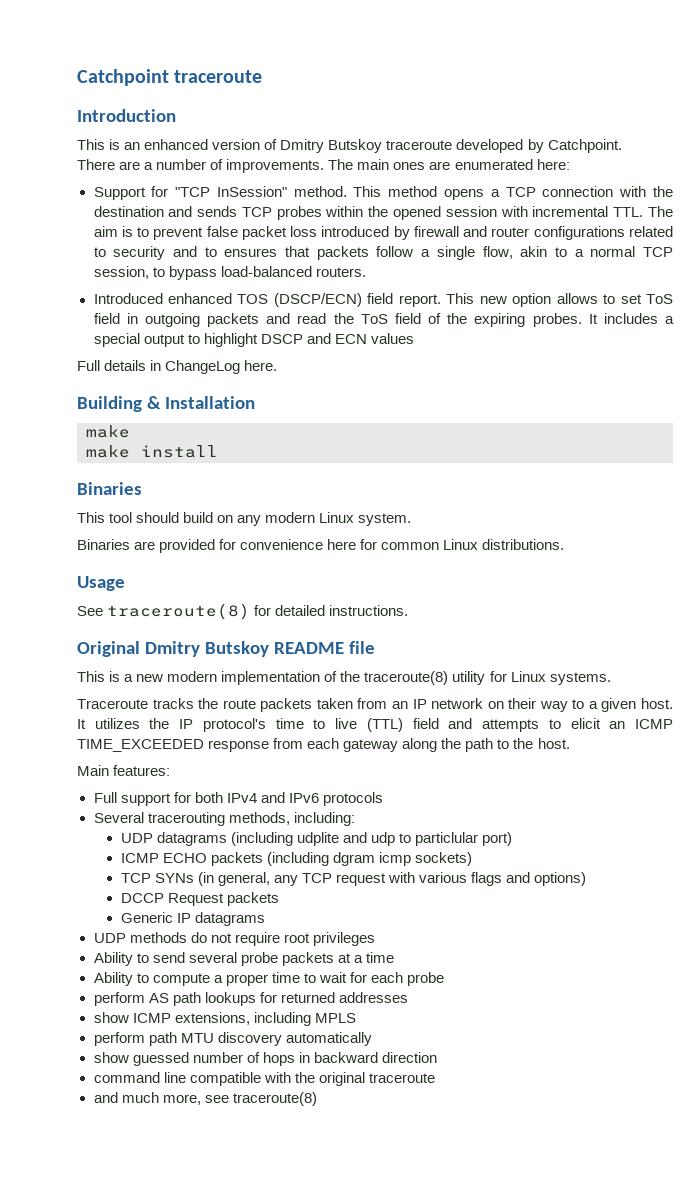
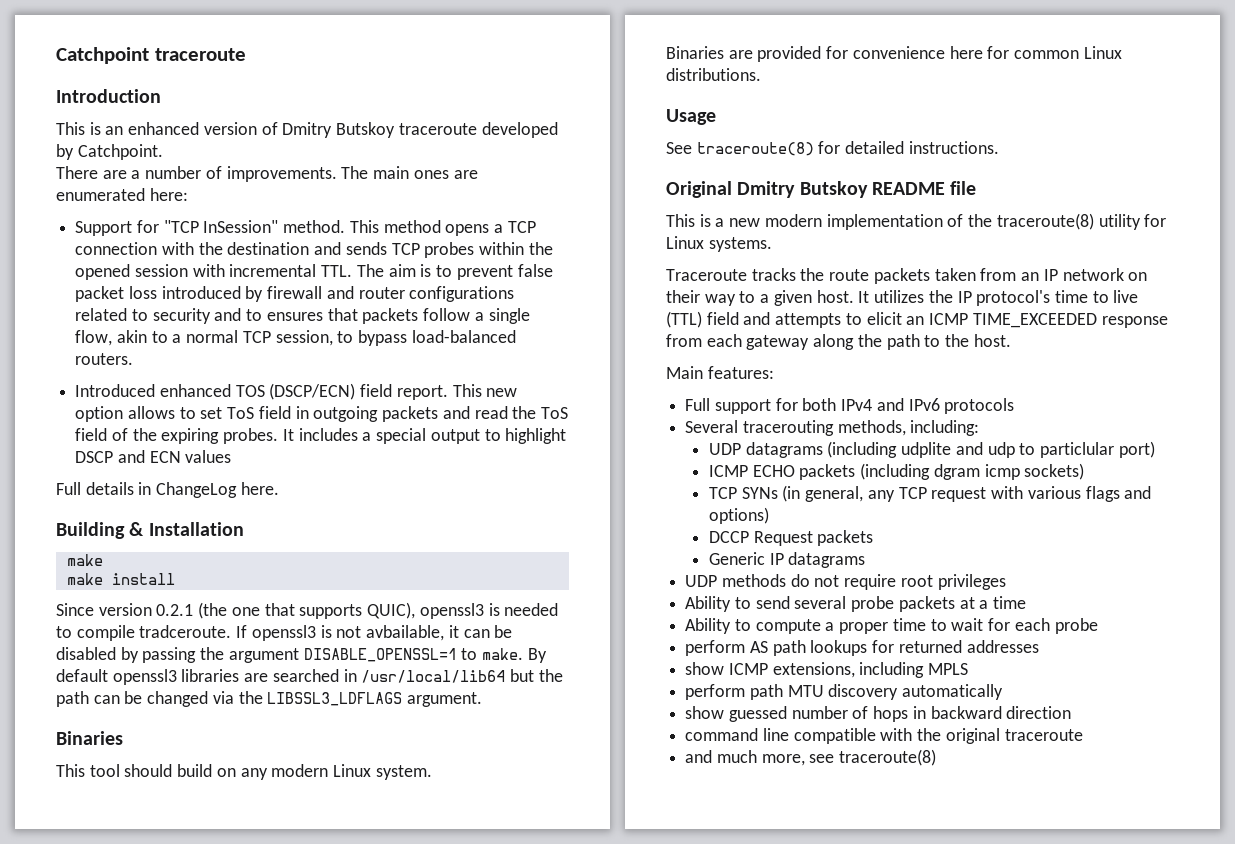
(218, 451) none -> [56,602,559,619] [56,625,513,641] [56,647,547,663] [56,669,563,685] [56,691,483,707] // Since version 0.2.1 (the one that supports QUIC), openssl3 is needed to compile tradceroute. If openssl3 is not avbailable, it can be disabled by passing the argument DISABLE_OPENSSL=1 to make. By default openssl3 libraries are searched in /usr/local/lib64 but the path can be changed via the LIBSSL3_LDFLAGS argument.

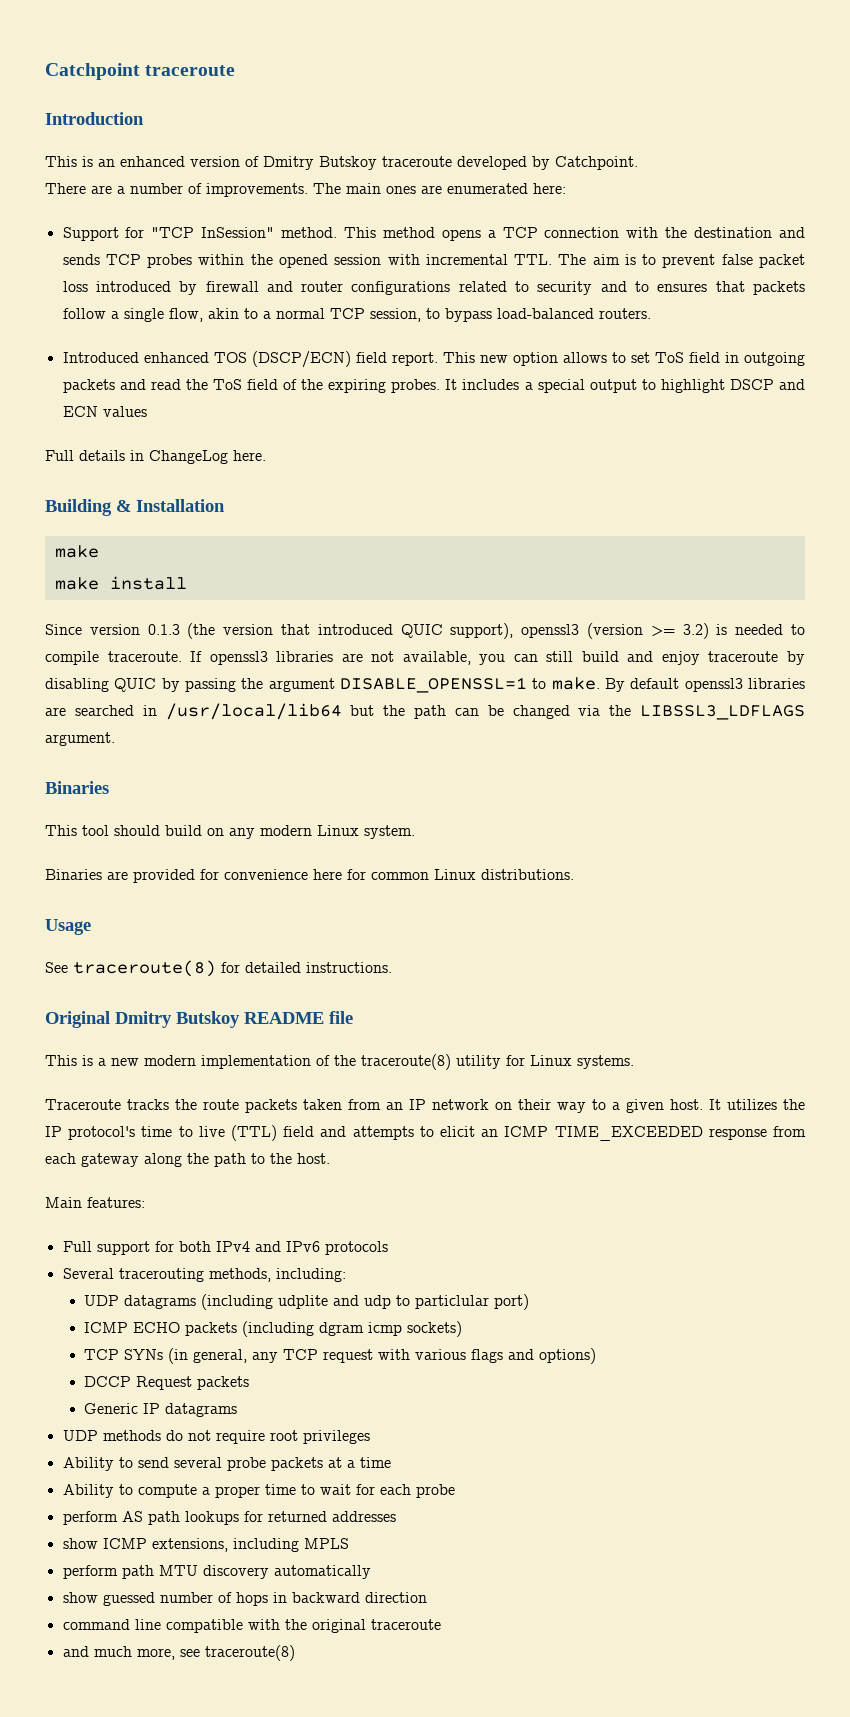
[156,602,484,619] 0.2.1 (the one that supports QUIC), openssl3 -> [147,623,709,639] 0.1.3 (the version that introduced QUIC support), openssl3 (version >= 3.2)
[139,625,232,638] tradceroute. -> [107,651,182,662] traceroute.
[320,625,513,641] [56,647,116,660] is not avbailable, it can be disabled -> [276,651,805,665] [45,678,157,692] libraries are not available, you can still build and enjoy traceroute by disabling QUIC

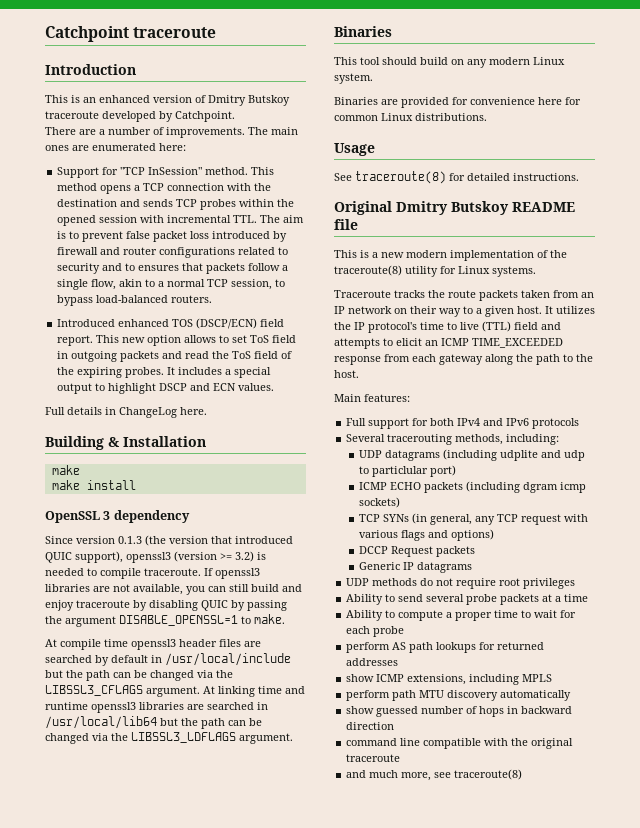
[102,406,147,417] values -> [238,383,275,391] values.
(187, 583) none -> [45,510,190,523] // OpenSSL 3 dependency
[605,678,680,692] By default -> [45,639,261,650] [45,653,291,666] [45,670,233,681] [45,685,305,697] [45,702,88,710] // At compile time openssl3 header files are searched by default in /usr/local/include but the path can be changed via the LIBSSL3_CFLAGS argument. At linking time and runtime

